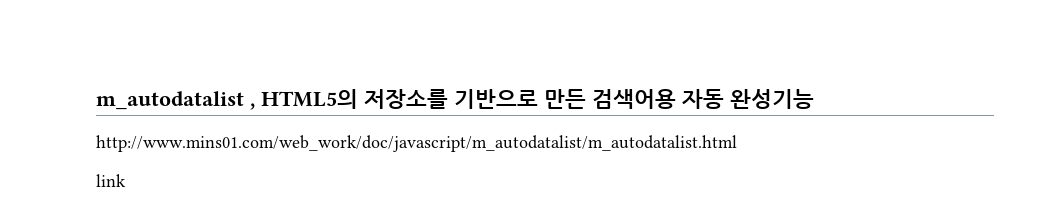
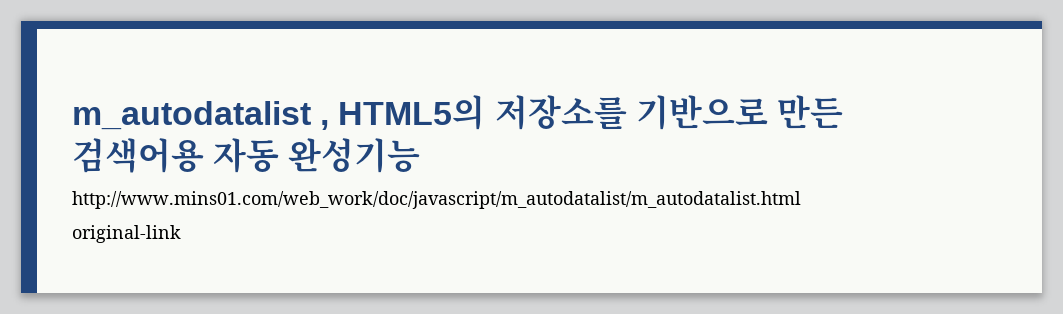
[96,174,126,187] link -> [72,225,181,243] original-link

